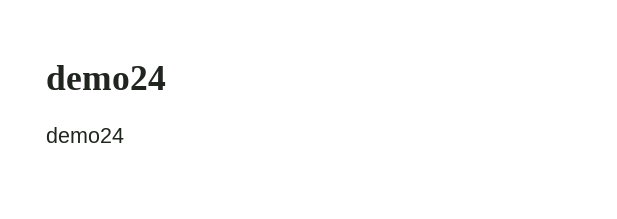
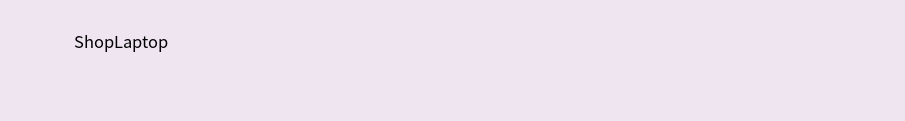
[46,65,166,90] [46,127,124,143] demo24 // demo24 -> [74,35,168,52] ShopLaptop

